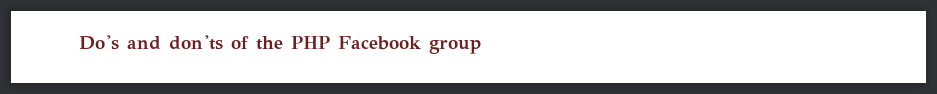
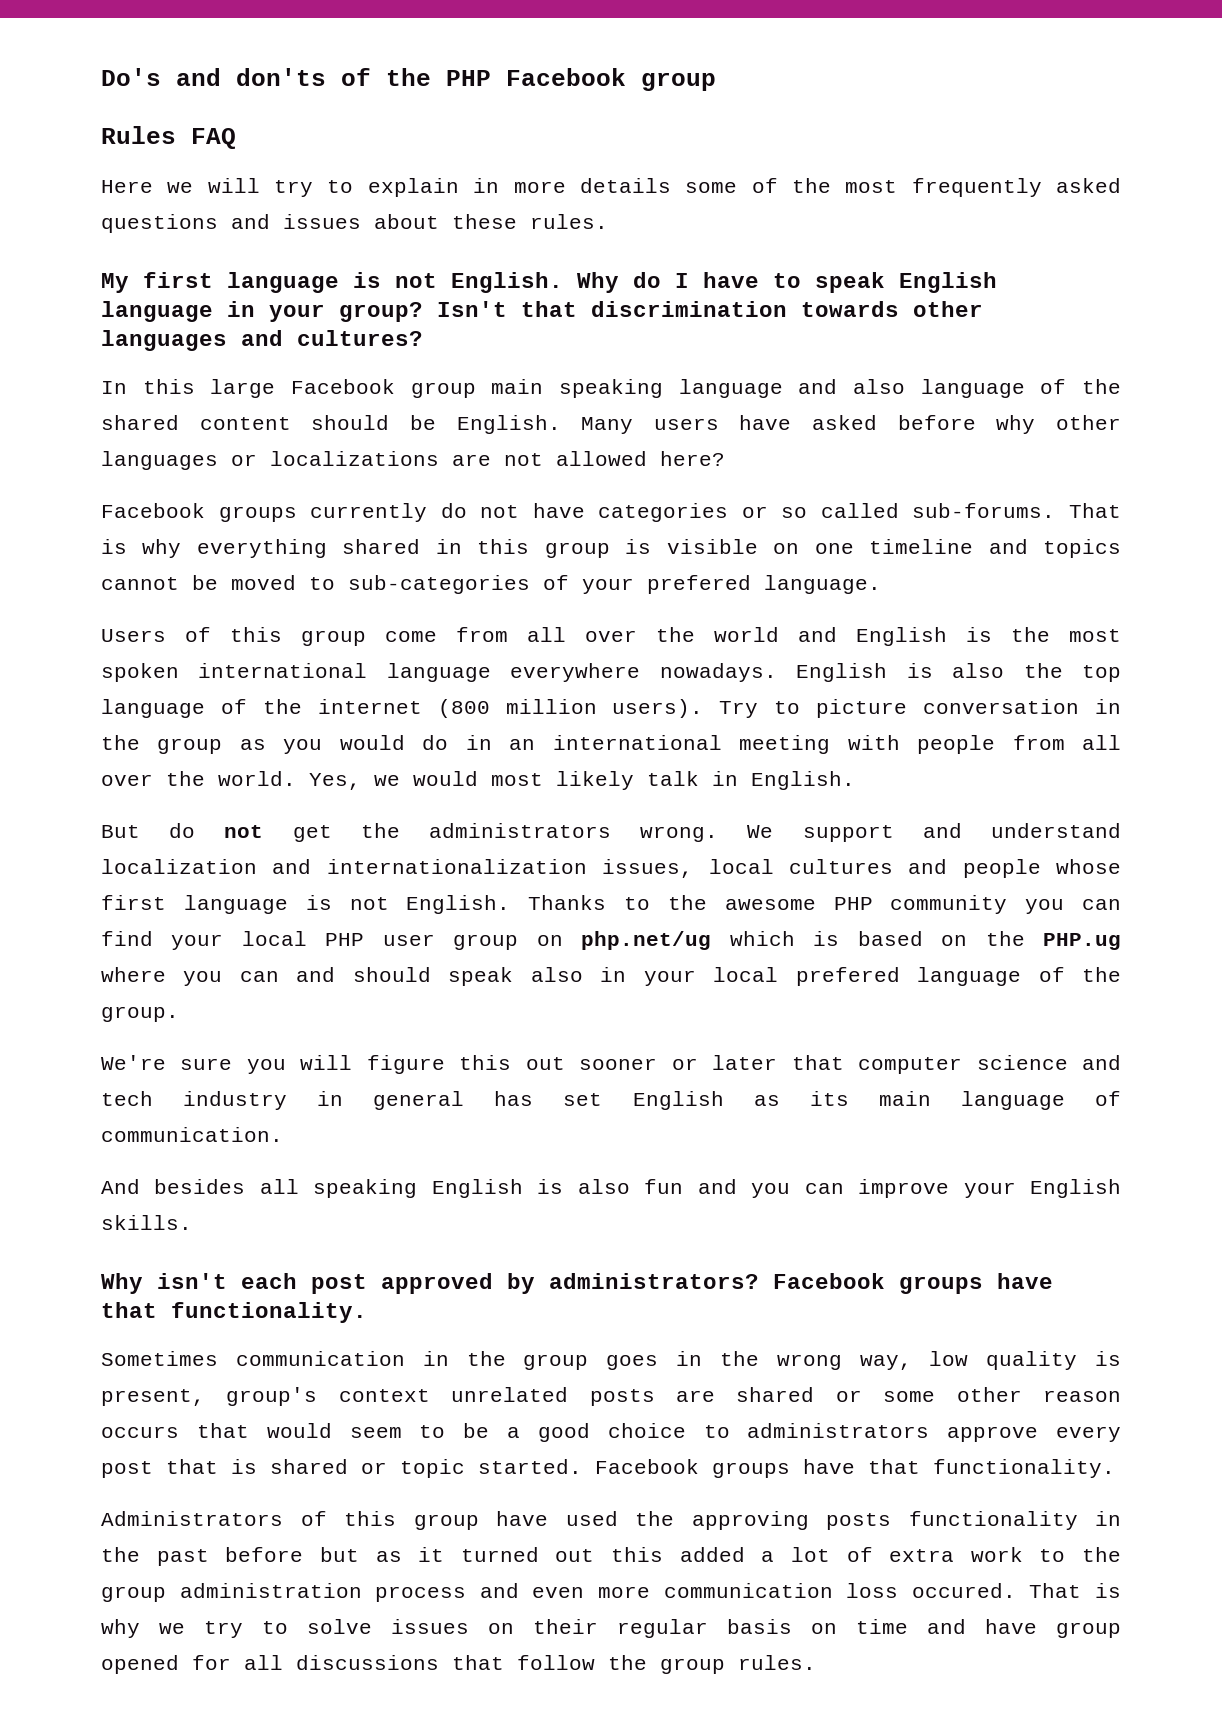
(481, 46) none -> [101,126,236,149] [101,178,1121,197] [101,214,608,233] [101,272,997,293] [101,301,983,322] [101,330,423,351] [101,379,1121,398] [101,415,1121,434] [101,451,725,470] [101,503,1121,522] [101,539,1121,558] [101,575,881,594] [101,627,1121,646] [101,663,1121,682] [101,699,1121,718] [101,735,1121,754] [101,771,855,790] [101,823,1122,842] [101,859,1121,878] [101,895,1122,914] [101,931,1121,950] [101,967,1121,986] [101,1006,179,1022] [101,1055,1121,1074] [101,1091,1121,1110] [101,1127,283,1142] [101,1179,1121,1198] [101,1215,192,1230] [101,1273,1053,1294] [101,1302,367,1323] [101,1351,1122,1370] [101,1387,1121,1406] [101,1423,1121,1442] [101,1459,1115,1478] [101,1511,1121,1530] [101,1547,1121,1566] [101,1583,1122,1602] [101,1619,1121,1638] [101,1655,816,1674] // Rules FAQ // Here we will try to explain in more details some of the most frequently asked questions and issues about these rules. // My first language is not English. Why do I have to speak English language in your group? Isn't that discrimination towards other languages and cultures? // In this large Facebook group main speaking language and also language of the shared content should be English. Many users have asked before why other languages or localizations are not allowed here? // Facebook groups currently do not have categories or so called sub-forums. That is why everything shared in this group is visible on one timeline and topics cannot be moved to sub-categories of your prefered language. // Users of this group come from all over the world and English is the most spoken international language everywhere nowadays. English is also the top language of the internet (800 million users). Try to picture conversation in the group as you would do in an international meeting with people from all over the world. Yes, we would most likely talk in English. // But do not get the administrators wrong. We support and understand localization and internationalization issues, local cultures and people whose first language is not English. Thanks to the awesome PHP community you can find your local PHP user group on php.net/ug which is based on the PHP.ug where you can and should speak also in your local prefered language of the group. // We're sure you will figure this out sooner or later that computer science and tech industry in general has set English as its main language of communication. // And besides all speaking English is also fun and you can improve your English skills. // Why isn't each post approved by administrators? Facebook groups have that functionality. // Sometimes communication in the group goes in the wrong way, low quality is present, group's context unrelated posts are shared or some other reason occurs that would seem to be a good choice to administrators approve every post that is shared or topic started. Facebook groups have that functionality. // Administrators of this group have used the approving posts functionality in the past before but as it turned out this added a lot of extra work to the group administration process and even more communication loss occured. That is why we try to solve issues on their regular basis on time and have group opened for all discussions that follow the group rules.

